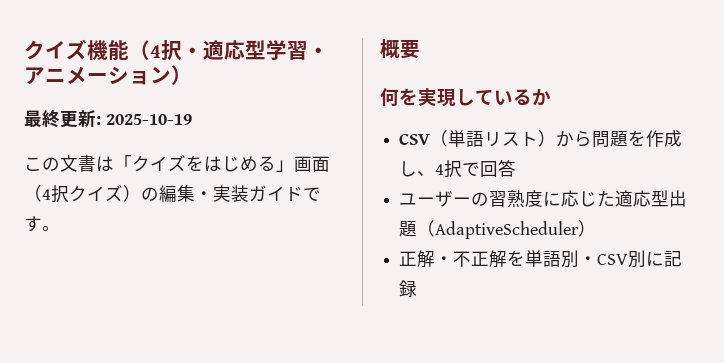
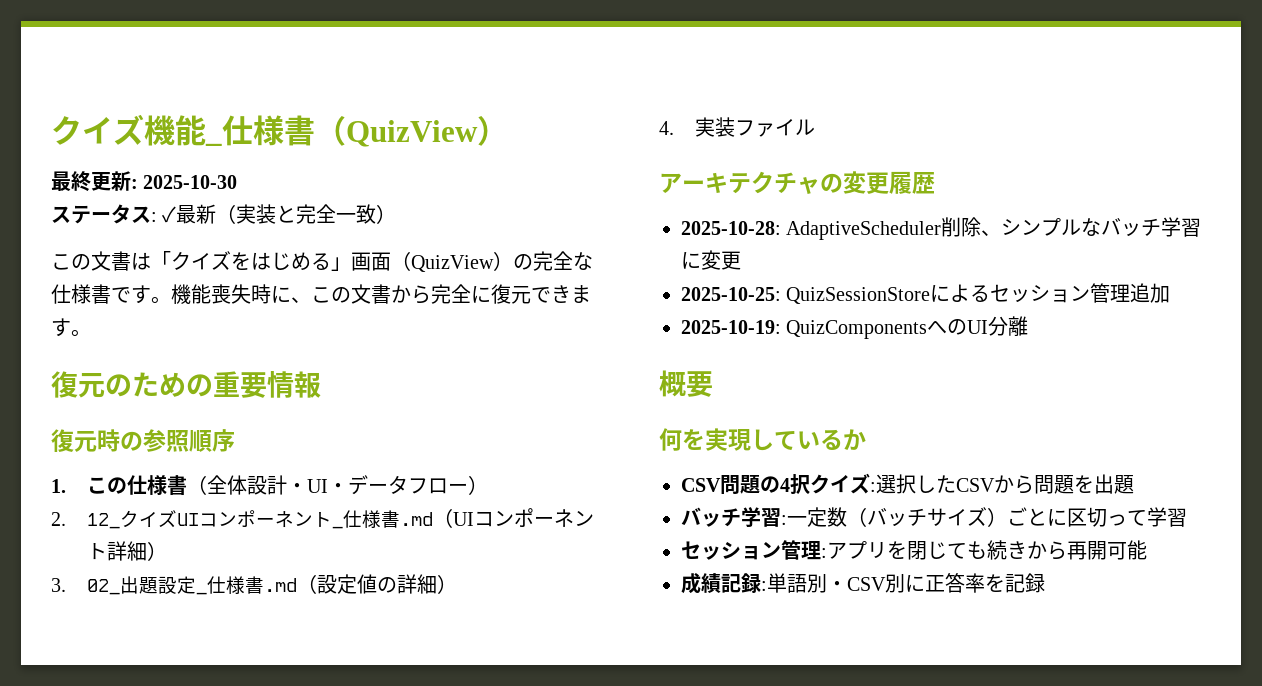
[129,40,329,61] [24,65,192,85] [24,110,192,128] （4択・適応型学習・アニメーション） // 最終更新: 2025-10-19 -> [205,115,508,147] [51,171,238,192] [51,204,397,224] _仕様書（QuizView） // 最終更新: 2025-10-30 // ステータス: ✓最新（実装と完全一致）
[42,185,321,203] [24,216,60,232] 4択クイズ）の編集・実装ガイドです。 -> [411,251,593,272] [51,284,591,304] [51,318,91,337] [51,371,321,398] [51,429,235,452] [51,475,489,496] [51,508,595,529] [87,541,168,561] [51,574,458,595] [659,117,816,137] [659,171,935,194] [681,217,1202,240] [681,250,741,270] [681,283,1171,304] [681,316,1029,339] QuizView）の完全な仕様書です。機能喪失時に、この文書から完全に復元できます。 // 復元のための重要情報 // 復元時の参照順序 // 1.この仕様書（全体設計・UI・データフロー） // 2. 12_クイズUIコンポーネント_仕様書.md（UIコンポーネント詳細） // 3. 02_出題設定_仕様書.md（設定値の詳細） // 4.実装ファイル // アーキテクチャの変更履歴 // 2025-10-28: AdaptiveScheduler削除、シンプルなバッチ学習に変更 // 2025-10-25: QuizSessionStoreによるセッション管理追加 // 2025-10-19: QuizComponentsへのUI分離
[430,130,683,148] [399,159,517,178] [399,190,688,208] [399,220,597,239] [399,250,526,268] （単語リスト）から問題を作成し、4択で回答 // ユーザーの習熟度に応じた適応型出題（AdaptiveScheduler） // 正解・不正解を -> [720,473,1134,495] [681,507,1187,527] [681,540,1147,560] [681,572,767,594] 問題の4択クイズ:選択したCSVから問題を出題 // バッチ学習:一定数（バッチサイズ）ごとに区切って学習 // セッション管理:アプリを閉じても続きから再開可能 // 成績記録:
(665, 259) none -> [925,573,1005,593] 正答率を

